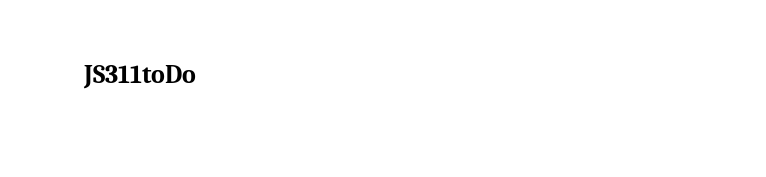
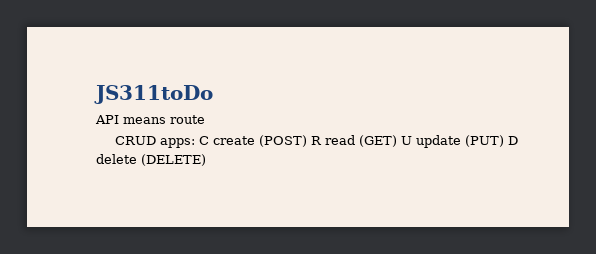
(196, 77) none -> [95,115,205,124] [114,135,518,148] [96,154,206,166] // API means route // CRUD apps: C create (POST) R read (GET) U update (PUT) D delete (DELETE)

